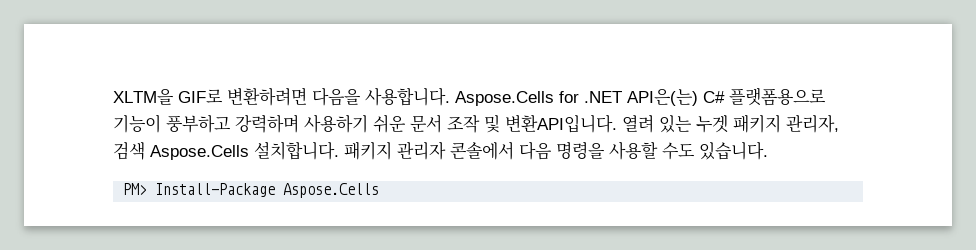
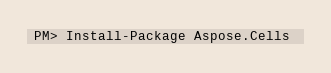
[113,87,826,106] [113,114,839,133] [113,141,768,160] XLTM을 GIF로 변환하려면 다음을 사용합니다. Aspose.Cells for .NET API은(는) C# 플랫폼용으로 기능이 풍부하고 강력하며 사용하기 쉬운 문서 조작 및 변환API입니다. 열려 있는 누겟 패키지 관리자, 검색 Aspose.Cells 설치합니다. 패키지 관리자 콘솔에서 다음 명령을 사용할 수도 있습니다. // -> (34, 35) none

